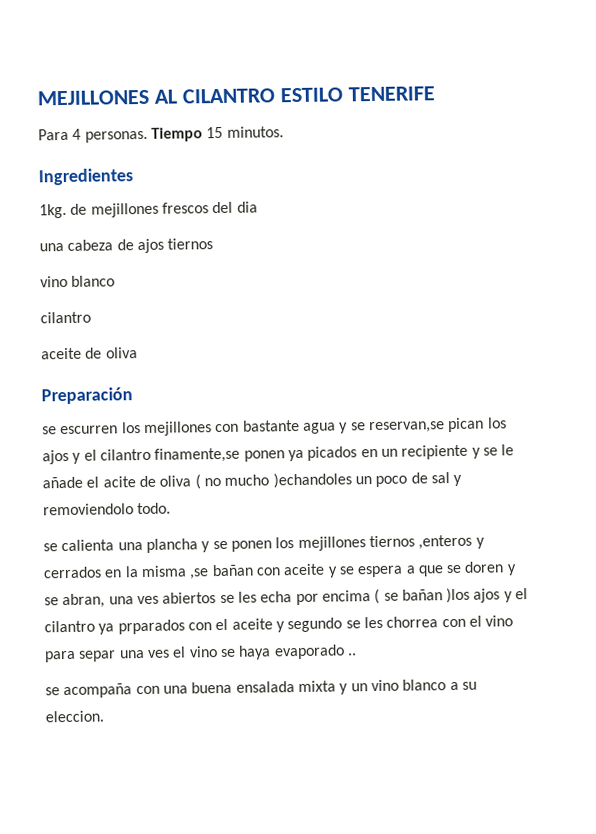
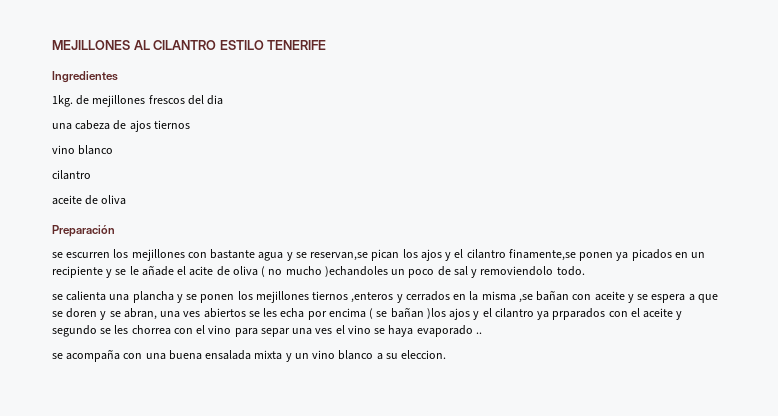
[38,126,284,143] // Para 4 personas. Tiempo 15 minutos. -> (327, 45) none

